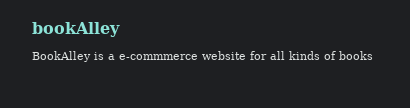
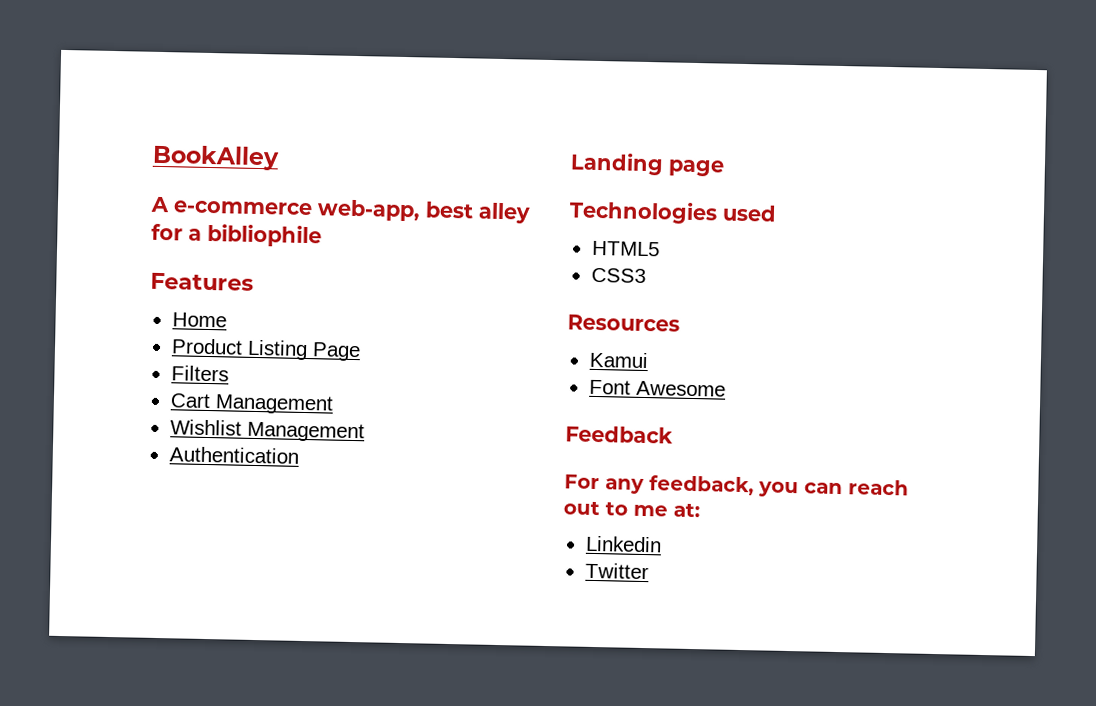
[32,22,120,37] [32,51,373,62] bookAlley // BookAlley is a e-commmerce website for all kinds of books -> [152,144,280,171] [150,196,531,224] [151,223,322,248] [150,272,254,291] [171,312,227,328] [170,338,361,362] [170,365,229,382] [169,393,334,415] [169,419,365,443] [168,446,299,464] [570,152,724,177] [569,200,777,225] [591,240,660,257] [590,267,646,283] [567,314,680,332] [588,351,649,369] [588,379,726,397] [565,425,673,444] [564,474,909,498] [563,500,700,518] [584,535,662,553] [584,562,649,580] BookAlley // A e-commerce web-app, best alley for a bibliophile // Features // Home // Product Listing Page // Filters // Cart Management // Wishlist Management // Authentication // Landing page // Technologies used // HTML5 // CSS3 // Resources // Kamui // Font Awesome // Feedback // For any feedback, you can reach out to me at: // Linkedin // Twitter

